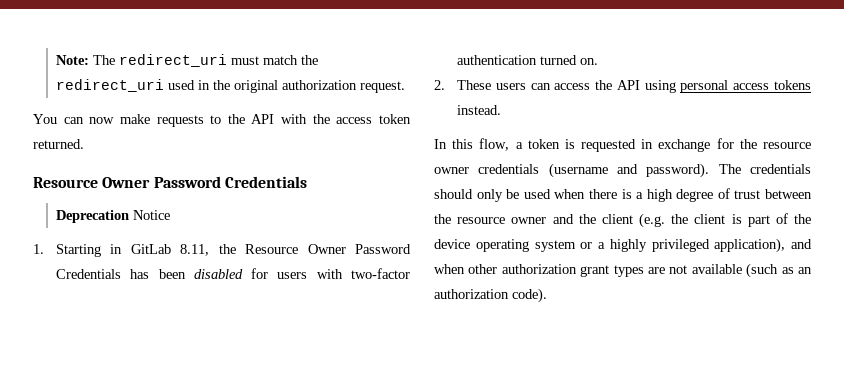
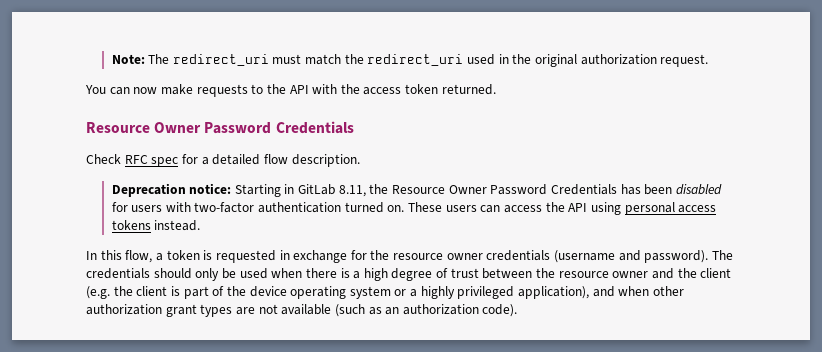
(307, 182) none -> [86,154,360,167] // Check RFC spec for a detailed flow description.
[133,210,171,220] [33,244,44,254] Notice // 1. -> [189,183,232,194] notice:
[434,80,445,90] // 2. -> (405, 208) none

